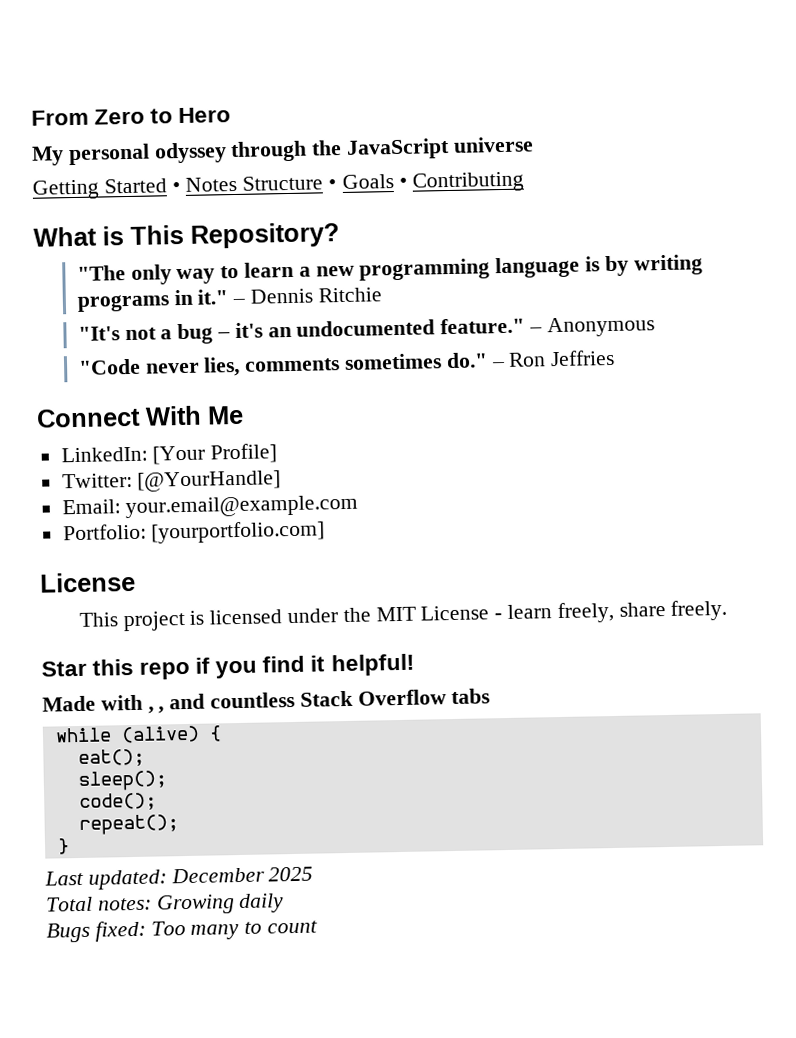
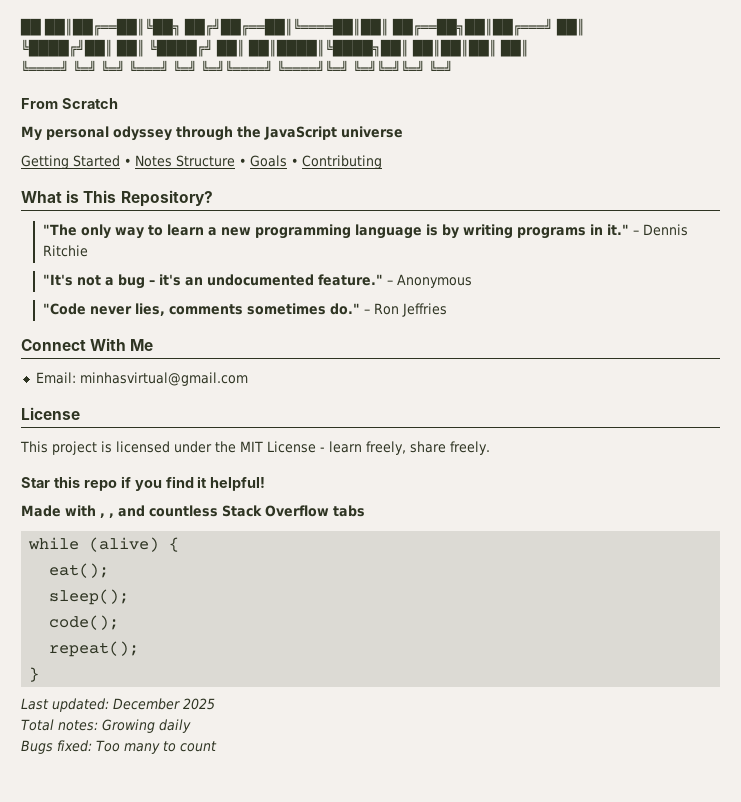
[31,107,232,126] From Zero to Hero -> [20,18,585,36] [21,39,529,57] [21,60,453,74] [21,98,118,109] ██ ██║██╔══██║╚██╗ ██╔╝██╔══██║╚════██║██║ ██╔══██╗██║██╔═══╝ ██║ // ╚████╔╝██║ ██║ ╚████╔╝ ██║ ██║████║╚████╗██║ ██║██║██║ ██║ // ╚════╝ ╚═╝ ╚═╝ ╚═══╝ ╚═╝ ╚═╝╚════╝ ╚════╝╚═╝ ╚═╝╚═╝╚═╝ ╚═╝ // From Scratch
[60,443,278,465] [61,470,282,492] [61,494,359,519] [62,520,326,544] LinkedIn: [Your Profile] // Twitter: [@YourHandle] // Email: your.email@example.com // Portfolio: [yourportfolio.com] -> [35,372,248,386] Email: minhasvirtual@gmail.com

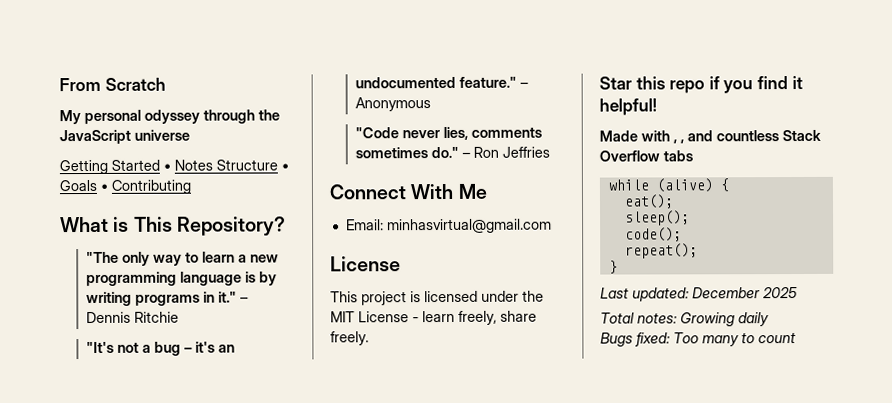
[20,18,585,36] [21,39,529,57] [21,60,453,74] ██ ██║██╔══██║╚██╗ ██╔╝██╔══██║╚════██║██║ ██╔══██╗██║██╔═══╝ ██║ // ╚████╔╝██║ ██║ ╚████╔╝ ██║ ██║████║╚████╗██║ ██║██║██║ ██║ // ╚════╝ ╚═╝ ╚═╝ ╚═══╝ ╚═╝ ╚═╝╚════╝ ╚════╝╚═╝ ╚═╝╚═╝╚═╝ ╚═╝ // -> (59, 84) none

